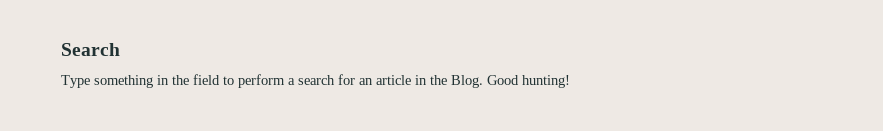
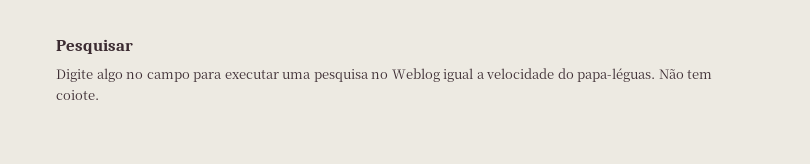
[61,43,120,56] [61,74,570,88] Search // Type something in the field to perform a search for an article in the Blog. Good hunting! -> [56,39,133,54] [56,68,713,82] [56,90,99,100] Pesquisar // Digite algo no campo para executar uma pesquisa no Weblog igual a velocidade do papa-léguas. Não tem coiote.

